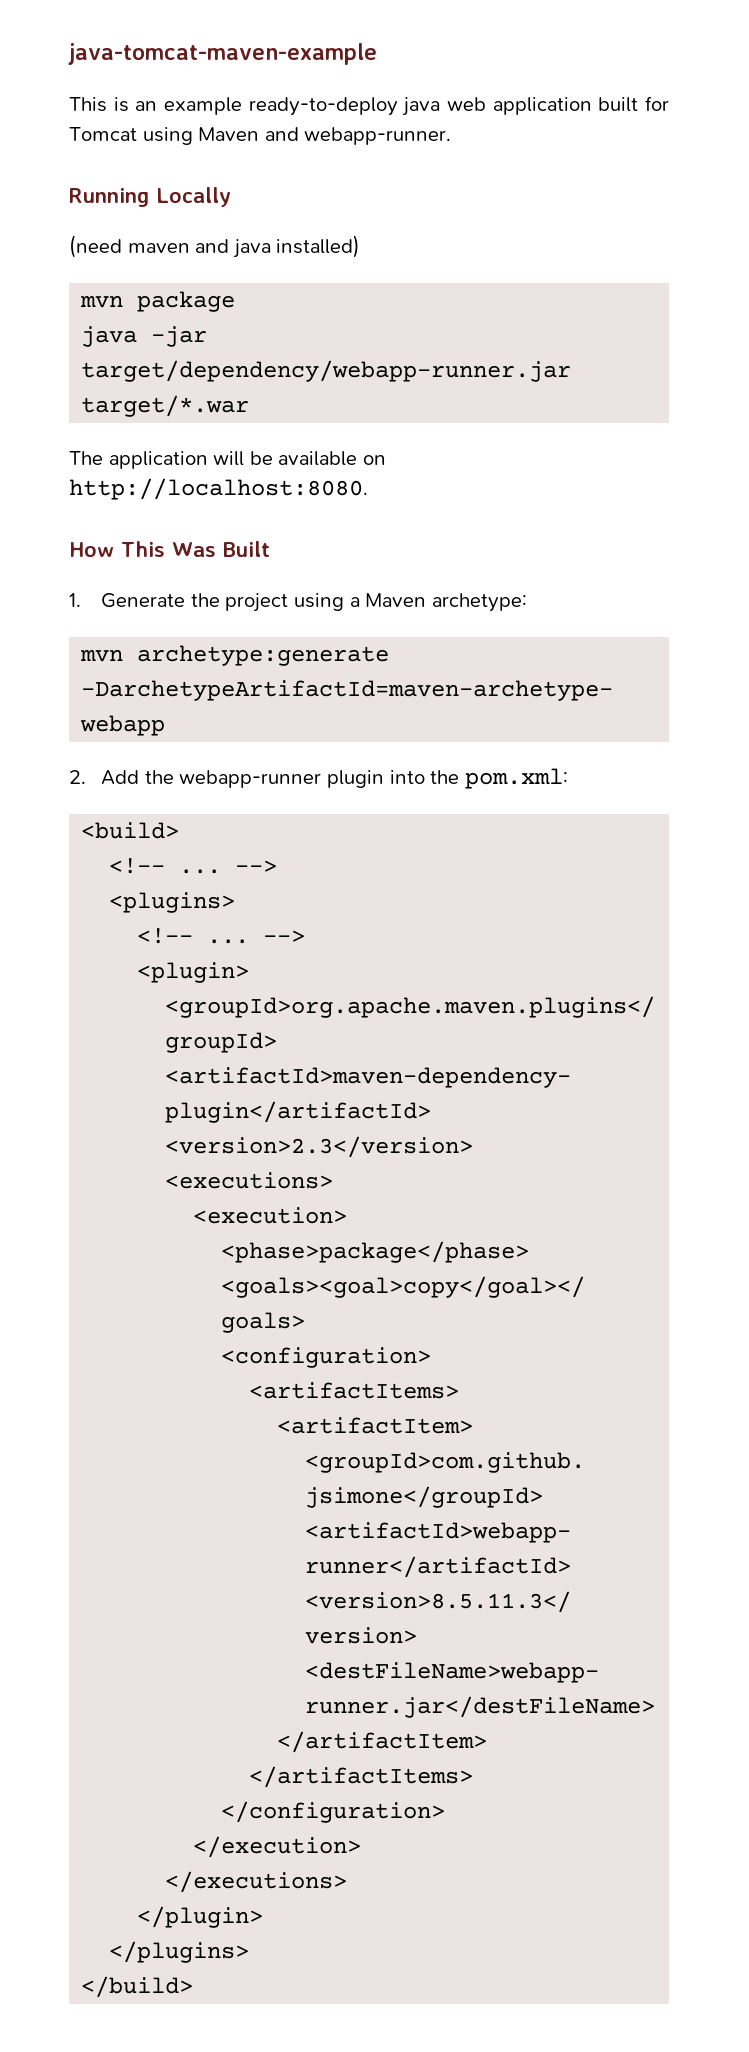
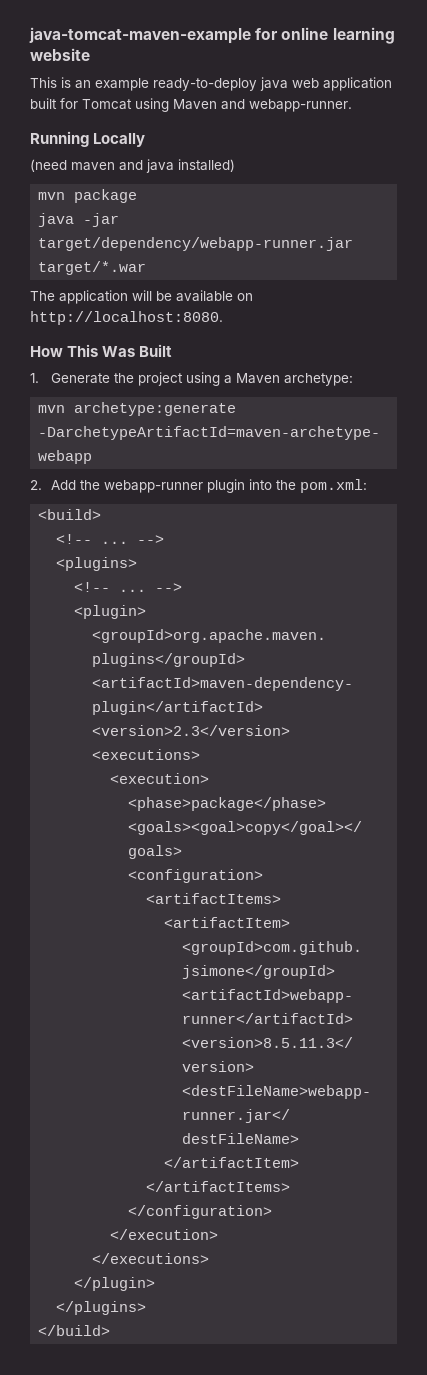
(377, 54) none -> [255,27,395,44] [30,48,90,61] for online learning website

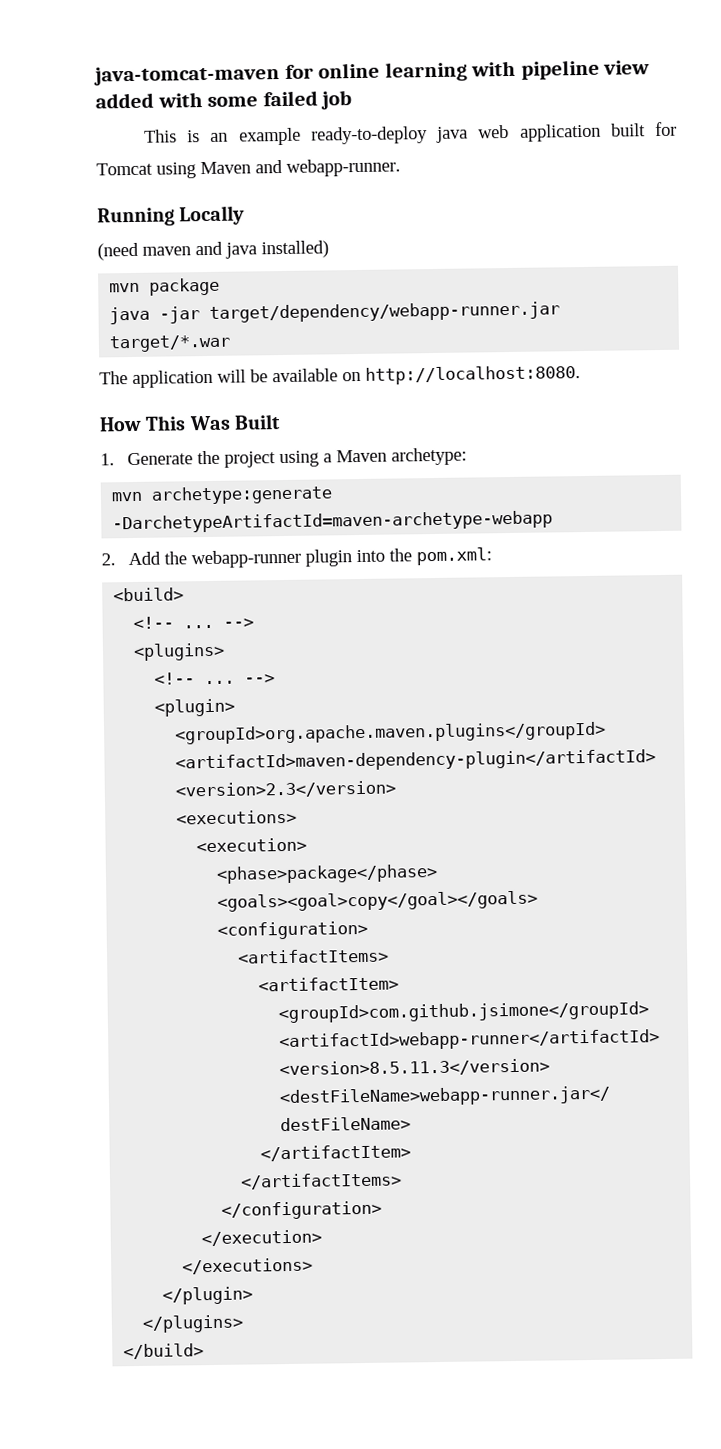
[29,27,251,44] java-tomcat-maven-example -> [93,65,280,86] java-tomcat-maven
[30,48,90,61] website -> [471,59,651,80] [95,90,353,110] with pipeline view added with some failed job

